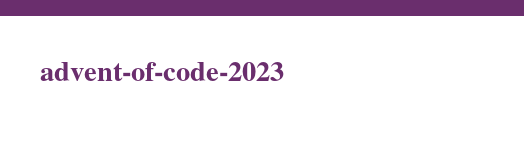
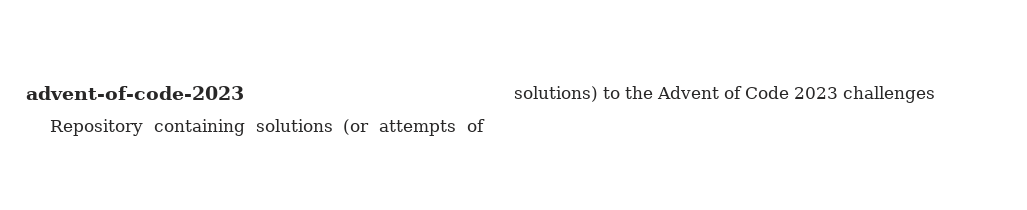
(284, 71) none -> [50,119,485,136] [514,86,935,103] // Repository containing solutions (or attempts of solutions) to the Advent of Code 2023 challenges

